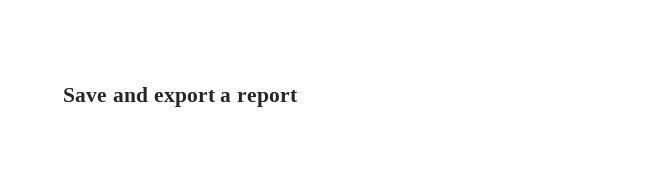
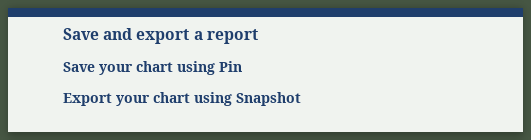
(299, 98) none -> [63,61,242,75] [63,92,301,106] // Save your chart using Pin // Export your chart using Snapshot

